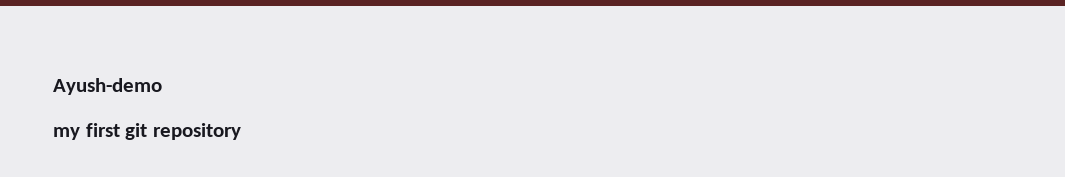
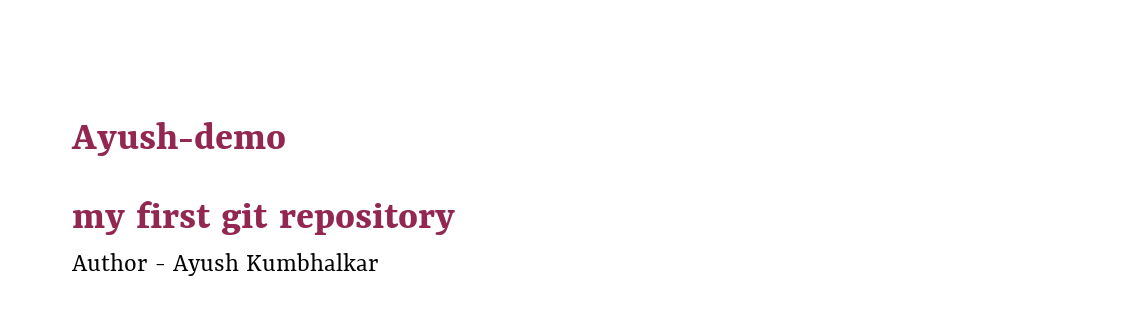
(241, 131) none -> [72,253,380,276] // Author - Ayush Kumbhalkar

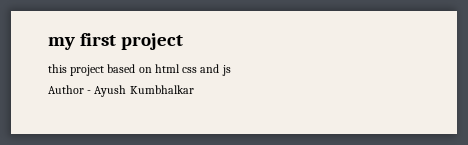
[71,122,286,156] Ayush-demo // -> (48, 43) none
[221,203,455,235] git repository -> [120,33,183,50] [48,64,231,76] project // this project based on html css and js

